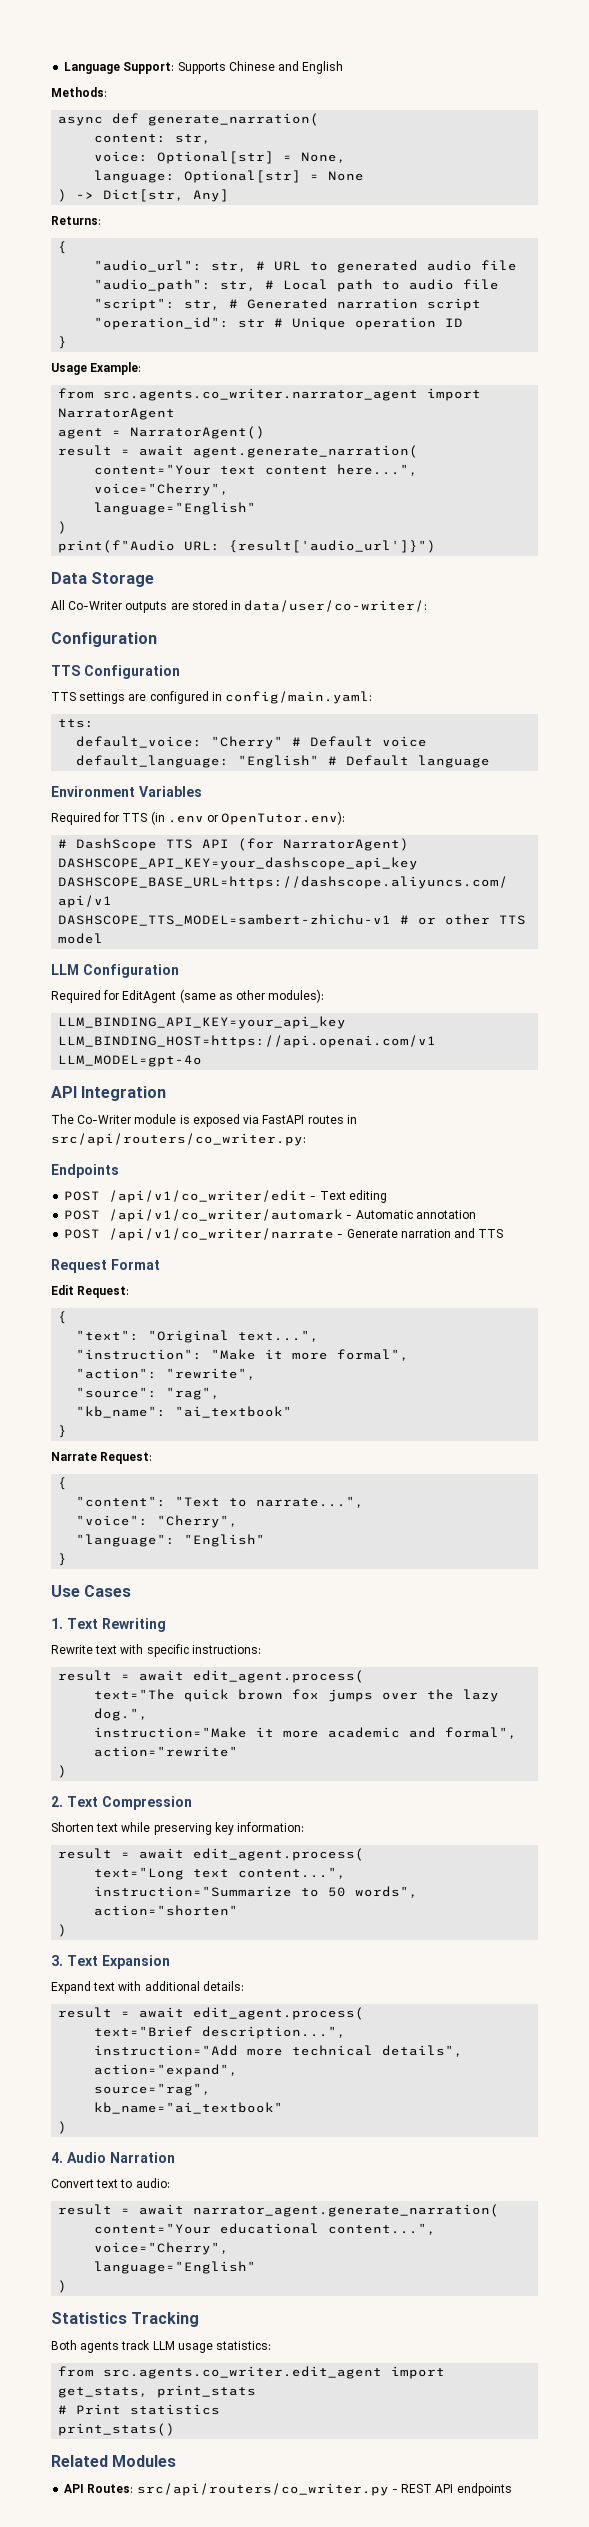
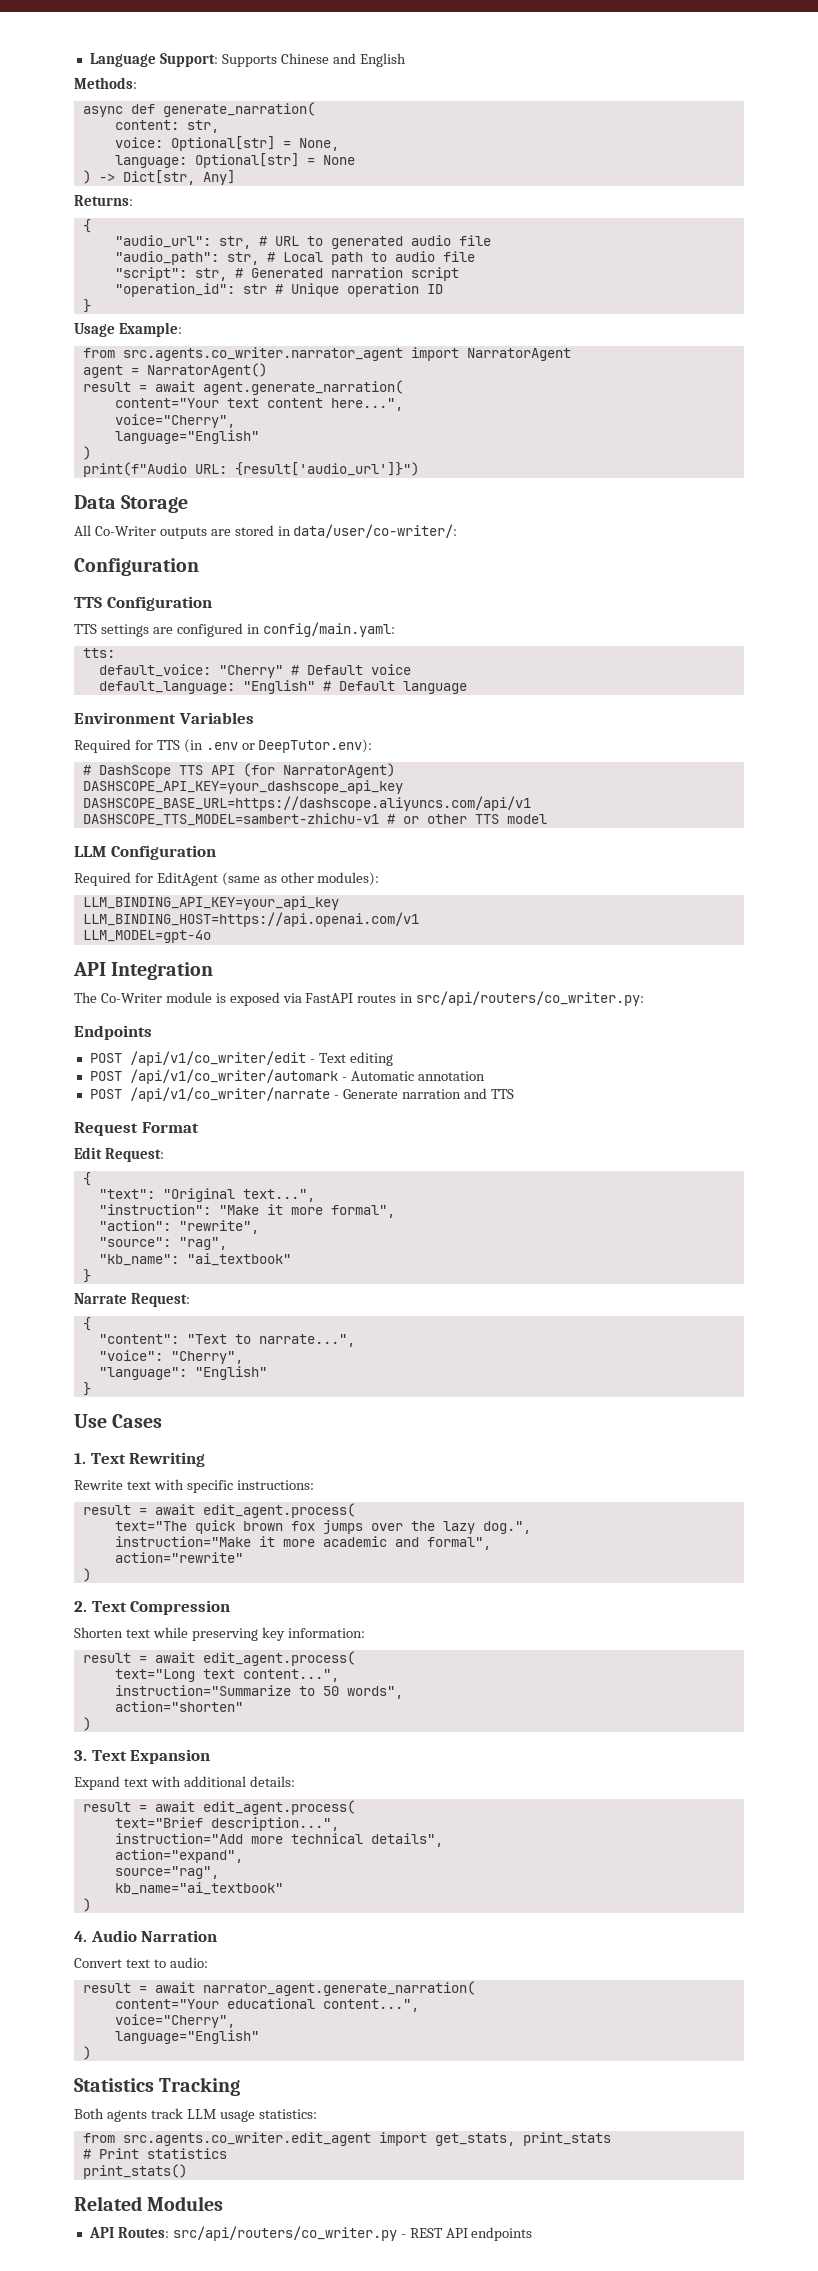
[221,811,346,825] OpenTutor.env): -> [258,739,373,753] DeepTutor.env):

